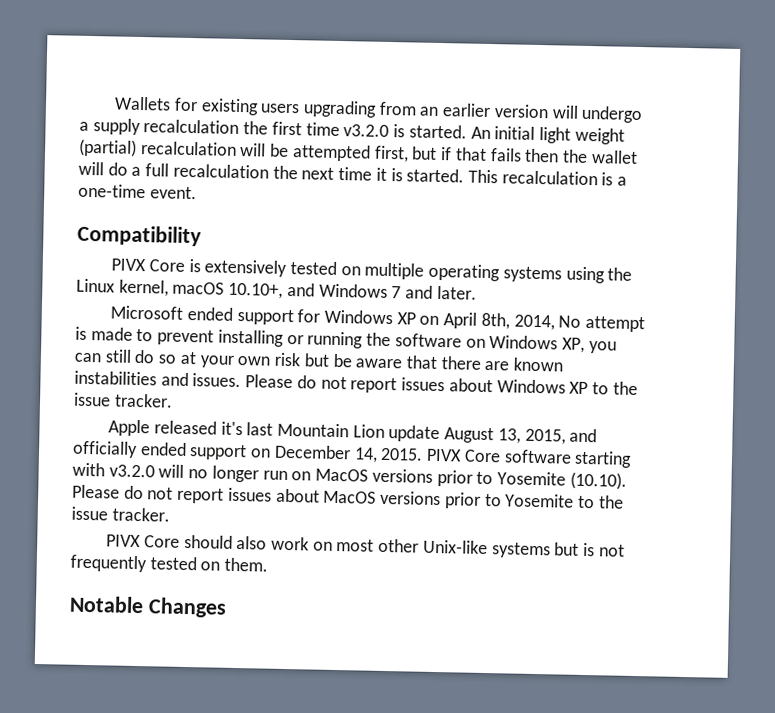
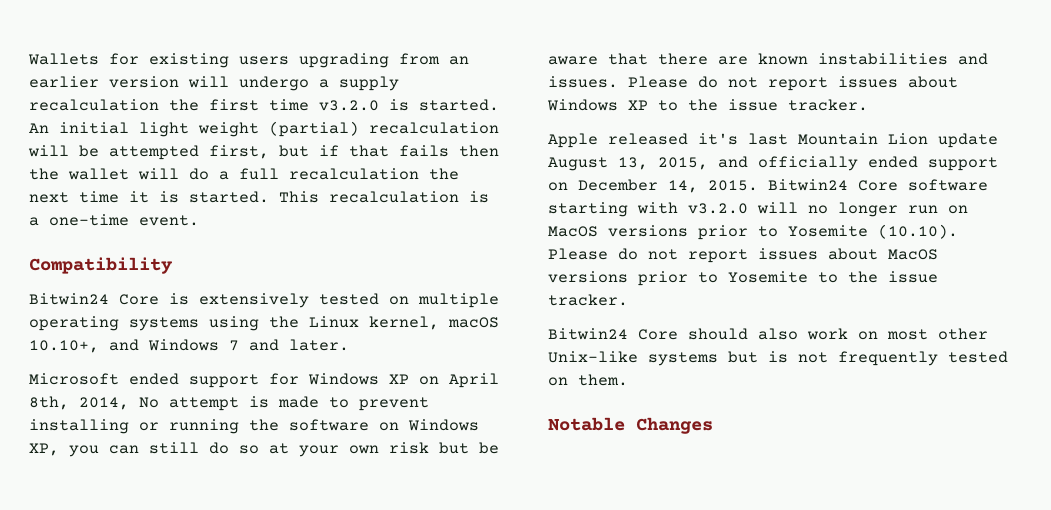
[111,258,147,272] PIVX -> [29,293,109,305] Bitwin24
[426,448,463,462] PIVX -> [768,179,848,191] Bitwin24
[106,534,142,548] PIVX -> [548,328,628,340] Bitwin24

